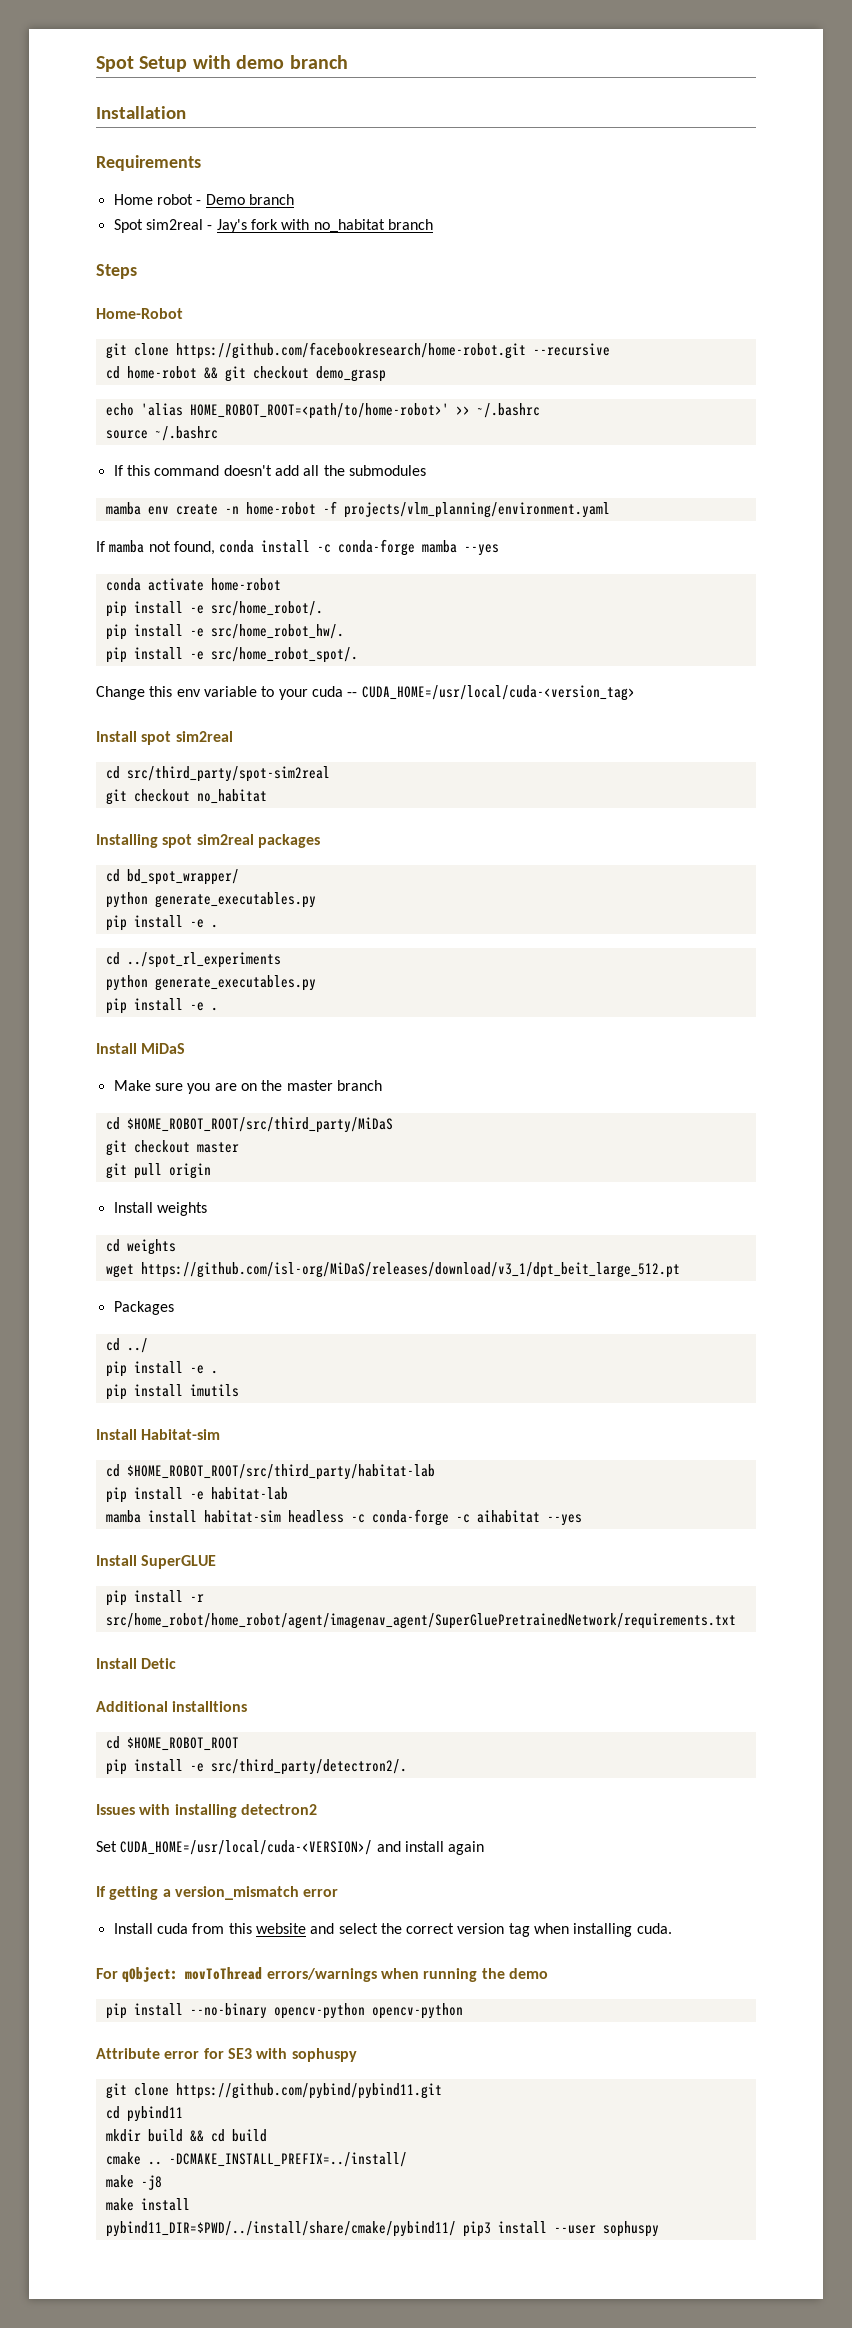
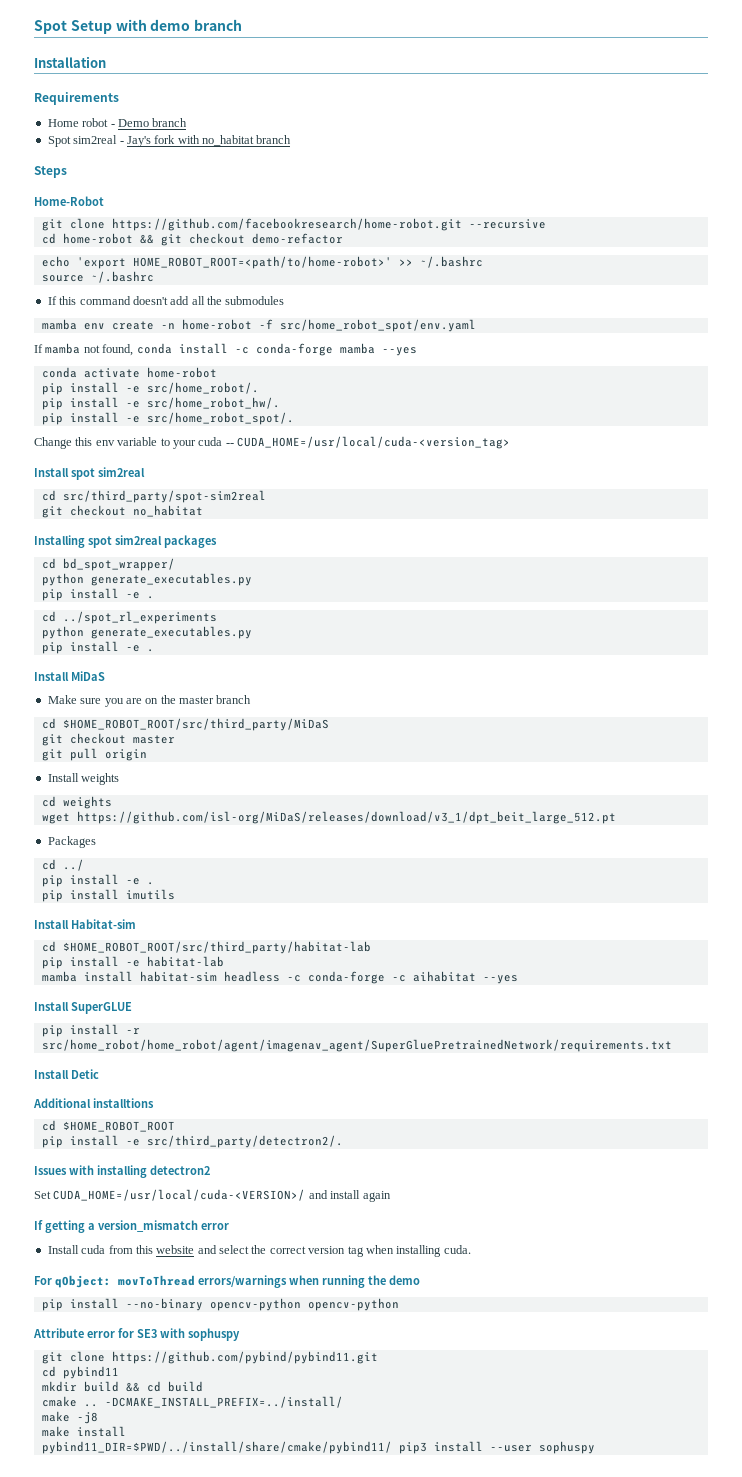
[315,366,386,382] demo_grasp -> [251,233,343,244] demo-refactor
[140,403,183,416] 'alias -> [76,257,126,269] 'export
[343,502,610,518] projects/vlm_planning/environment.yaml -> [279,319,476,332] src/home_robot_spot/env.yaml

